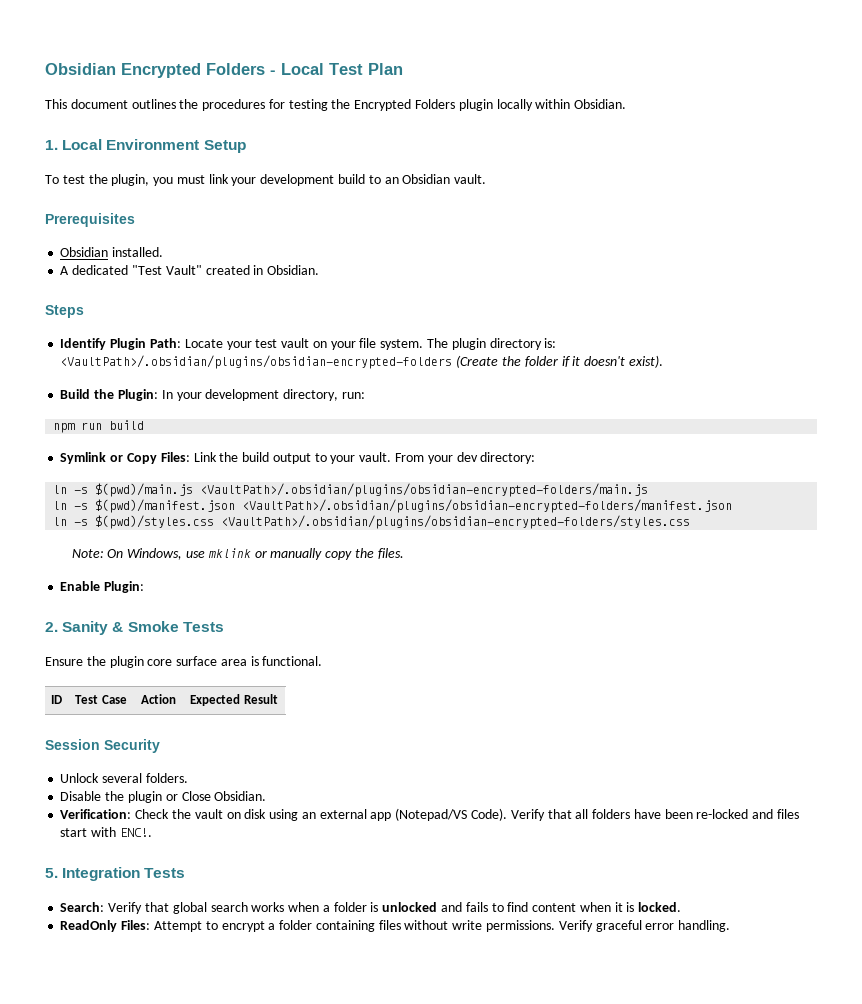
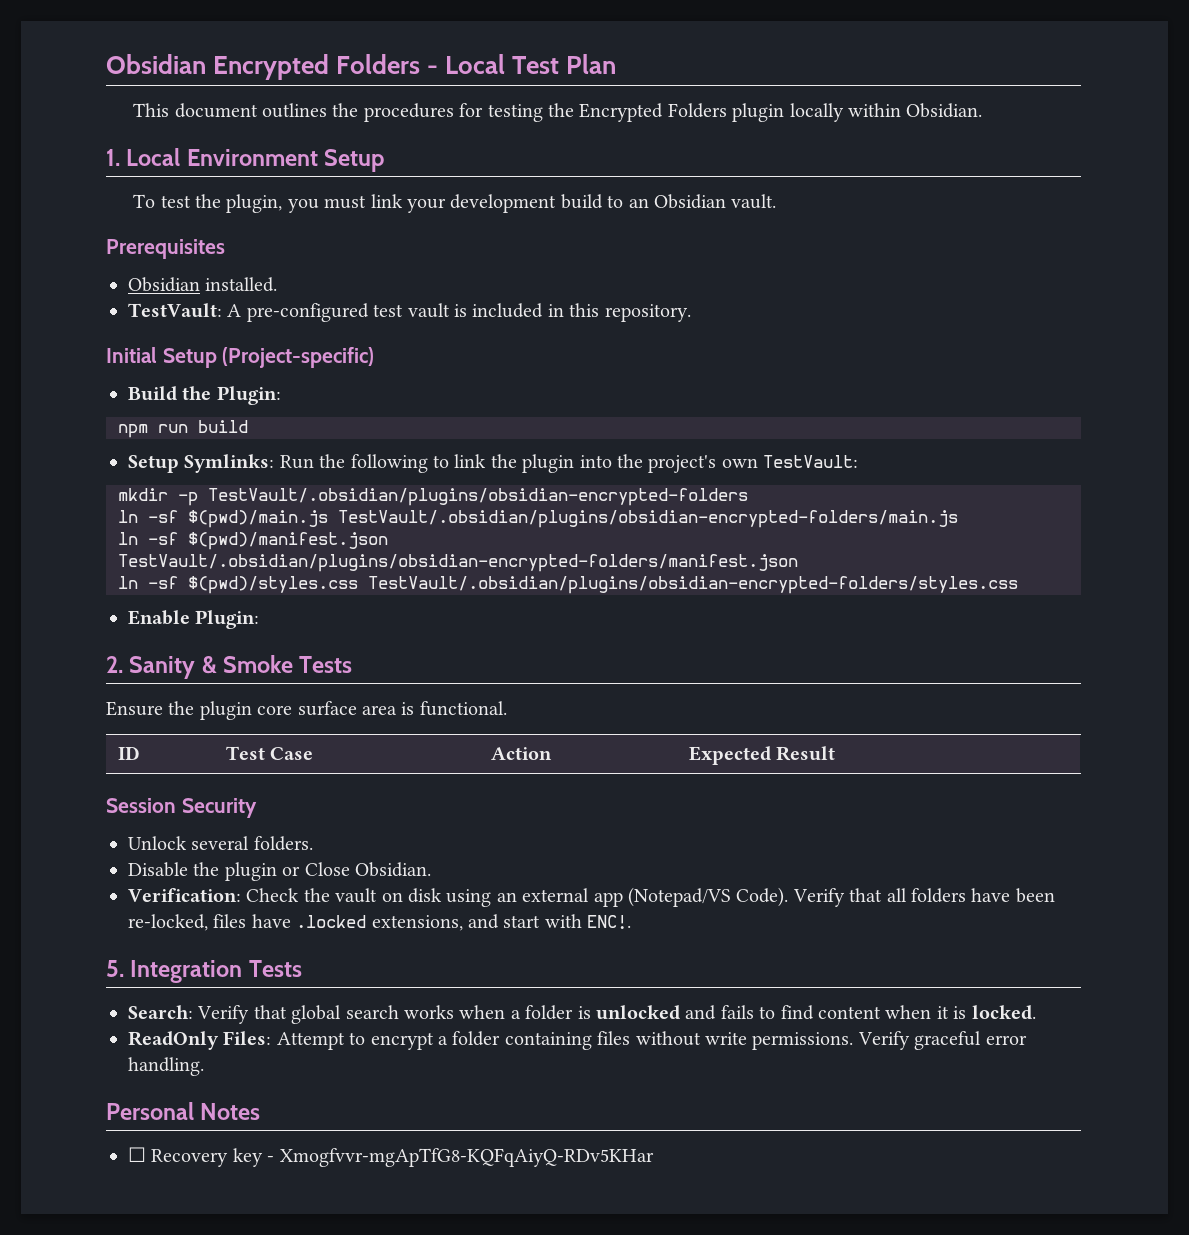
[60,265,320,275] [45,305,84,318] [60,338,557,350] [60,355,663,369] [60,389,365,401] [53,420,145,433] [60,452,536,464] [53,483,649,497] [53,499,733,513] [53,515,691,529] [71,548,404,560] A dedicated "Test Vault" created in Obsidian. // Steps // Identify Plugin Path: Locate your test vault on your file system. The plugin directory is: <VaultPath>/.obsidian/plugins/obsidian-encrypted-folders (Create the folder if it doesn't exist). // Build the Plugin: In your development directory, run: // npm run build // Symlink or Copy Files: Link the build output to your vault. From your dev directory: // ln -s $(pwd)/main.js <VaultPath>/.obsidian/plugins/obsidian-encrypted-folders/main.js // ln -s $(pwd)/manifest.json <VaultPath>/.obsidian/plugins/obsidian-encrypted-folders/manifest.json // ln -s $(pwd)/styles.css <VaultPath>/.obsidian/plugins/obsidian-encrypted-folders/styles.css // Note: On Windows, use mklink or manually copy the files. -> [128,303,691,322] [106,347,375,368] [128,386,281,405] [118,420,248,438] [128,454,859,473] [118,488,748,506] [118,510,958,528] [118,532,388,550] [118,554,798,572] [118,576,1018,594] TestVault: A pre-configured test vault is included in this repository. // Initial Setup (Project-specific) // Build the Plugin: // npm run build // Setup Symlinks: Run the following to link the plugin into the project's own TestVault: // mkdir -p TestVault/.obsidian/plugins/obsidian-encrypted-folders // ln -sf $(pwd)/main.js TestVault/.obsidian/plugins/obsidian-encrypted-folders/main.js // ln -sf $(pwd)/manifest.json TestVault/.obsidian/plugins/obsidian-encrypted-folders/manifest.json // ln -sf $(pwd)/styles.css TestVault/.obsidian/plugins/obsidian-encrypted-folders/styles.css
[696,809,799,819] re-locked and files -> [128,914,499,931] re-locked, files have .locked extensions, and
(731, 926) none -> [106,1102,261,1120] [128,1147,654,1167] // Personal Notes // ☐ Recovery key - Xmogfvvr-mgApTfG8-KQFqAiyQ-RDv5KHar

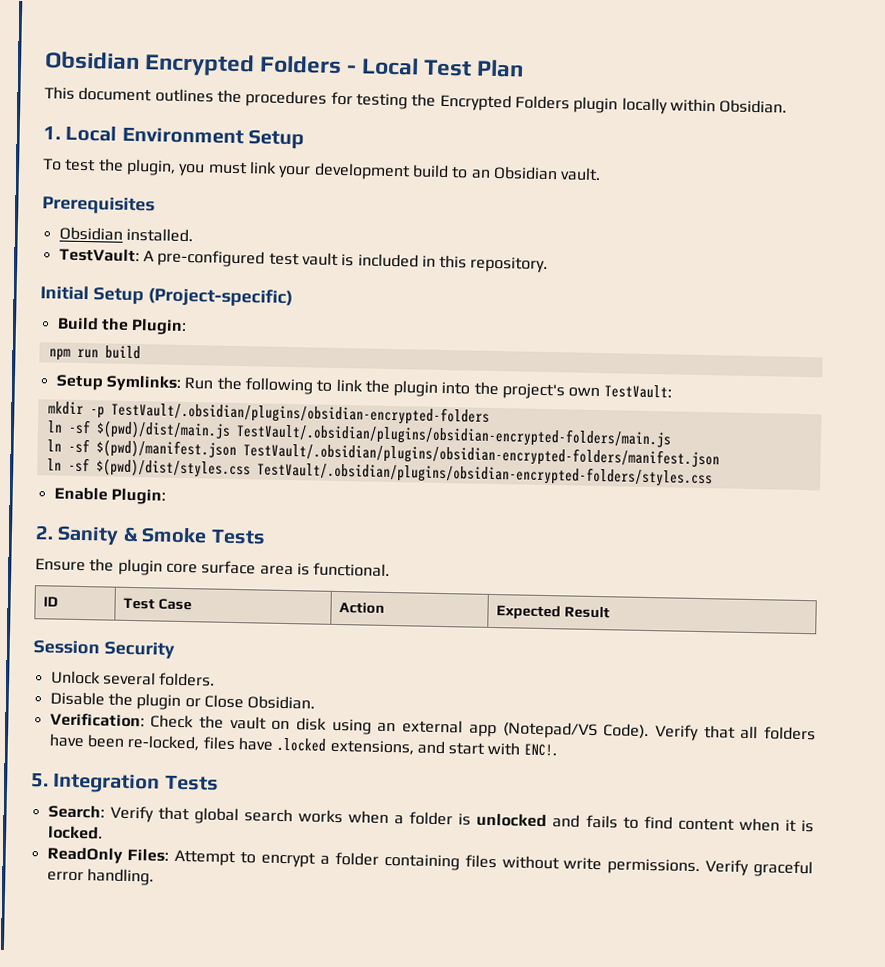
[188,510,328,528] $(pwd)/main.js -> [95,420,231,440] $(pwd)/dist/main.js
[188,576,358,594] $(pwd)/styles.css -> [95,458,251,479] $(pwd)/dist/styles.css
[106,1102,261,1120] [128,1147,654,1167] // Personal Notes // ☐ Recovery key - Xmogfvvr-mgApTfG8-KQFqAiyQ-RDv5KHar -> (154, 877) none

